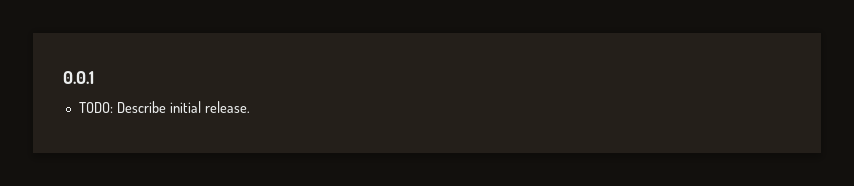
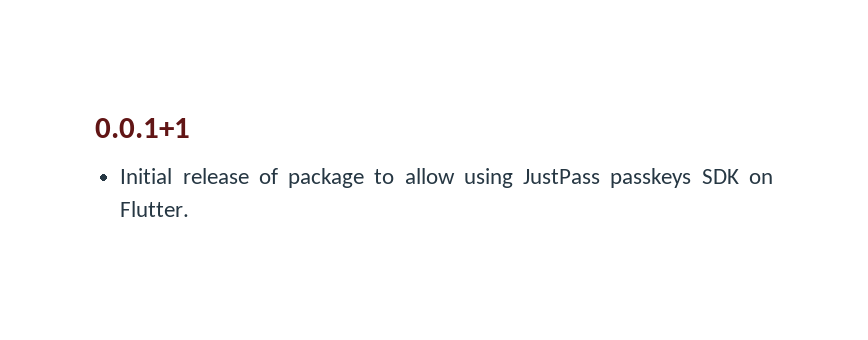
[63,71,94,84] [78,101,250,113] 0.0.1 // TODO: Describe initial release. -> [95,118,190,138] [120,168,773,188] [120,201,190,217] 0.0.1+1 // Initial release of package to allow using JustPass passkeys SDK on Flutter.

